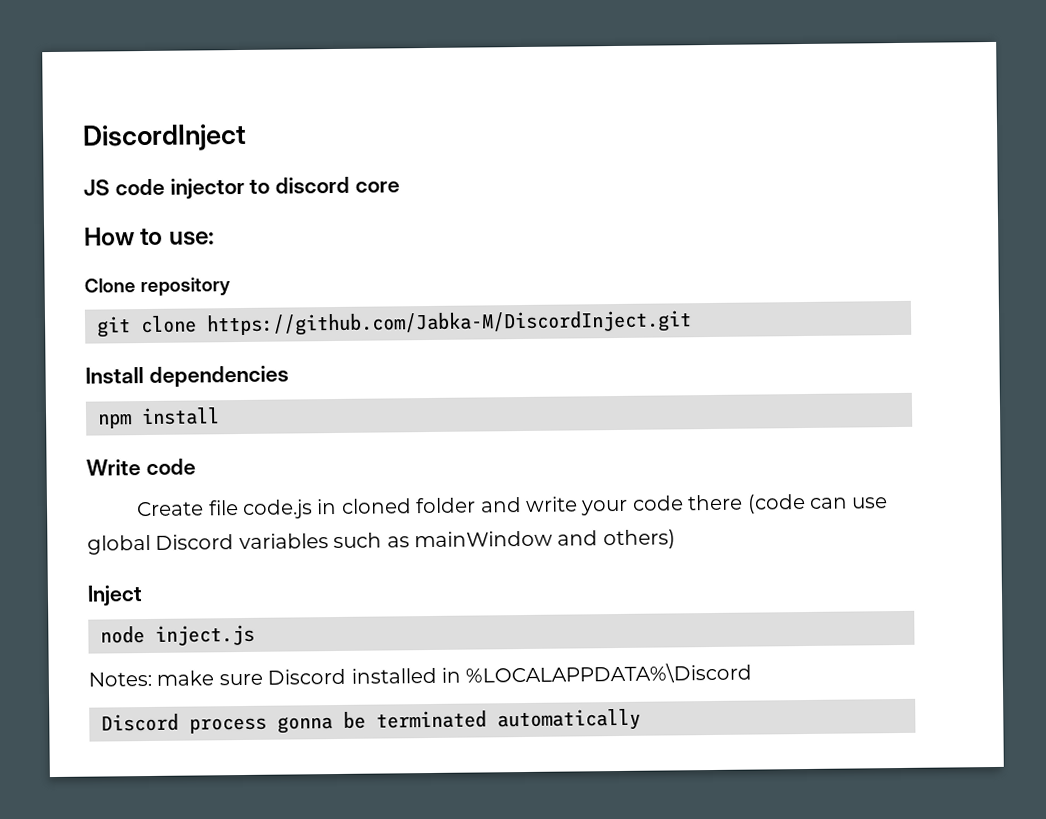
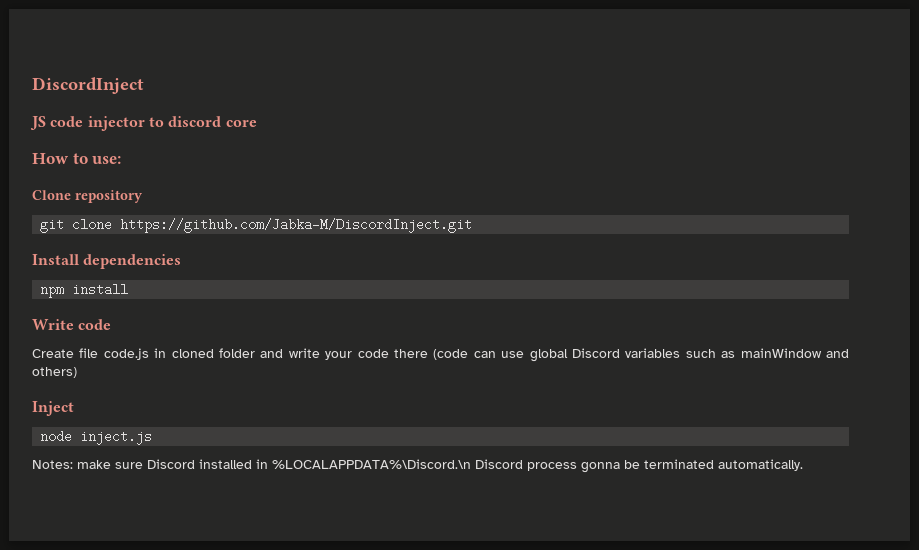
[465,662,753,685] %LOCALAPPDATA%\Discord // -> [272,459,471,469] %LOCALAPPDATA%\Discord.\n
[497,708,641,732] automatically -> [718,459,803,471] automatically.

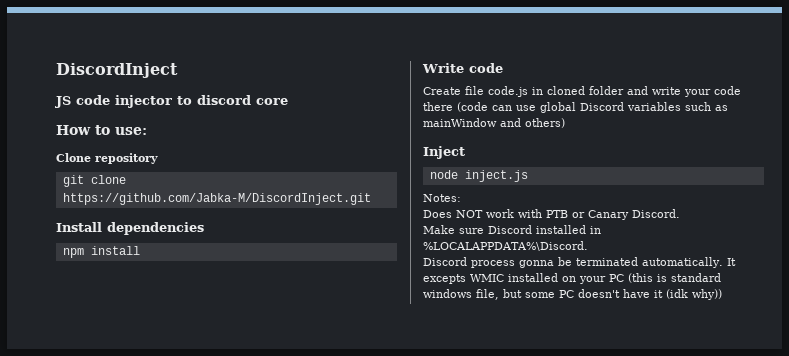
[77,460,111,469] make -> [423,209,680,220] [423,225,455,234] // Does NOT work with PTB or Canary Discord. // Make
[272,459,471,469] %LOCALAPPDATA%\Discord.\n -> [423,241,588,251] %LOCALAPPDATA%\Discord. //
(803, 465) none -> [726,258,736,266] [423,273,721,284] [423,289,722,300] It excepts WMIC installed on your PC (this is standard windows file, but some PC doesn't have it (idk why))

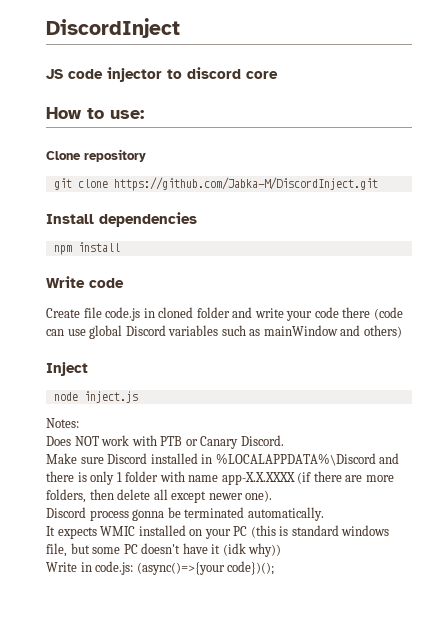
[423,241,588,251] %LOCALAPPDATA%\Discord. -> [215,453,400,466] [46,471,394,485] [46,489,273,503] %LOCALAPPDATA%\Discord and there is only 1 folder with name app-X.X.XXXX (if there are more folders, then delete all except newer one).
[726,258,736,266] [423,274,466,284] It excepts -> [46,526,97,539] // It expects
(722, 294) none -> [46,561,275,575] // Write in code.js: (async()=>{your code})();

